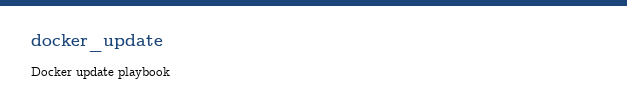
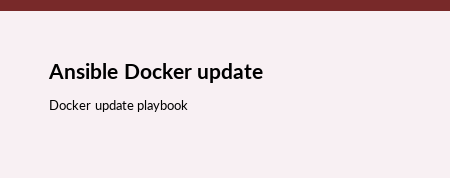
[31,34,163,52] docker_update -> [48,63,264,83] Ansible Docker update

